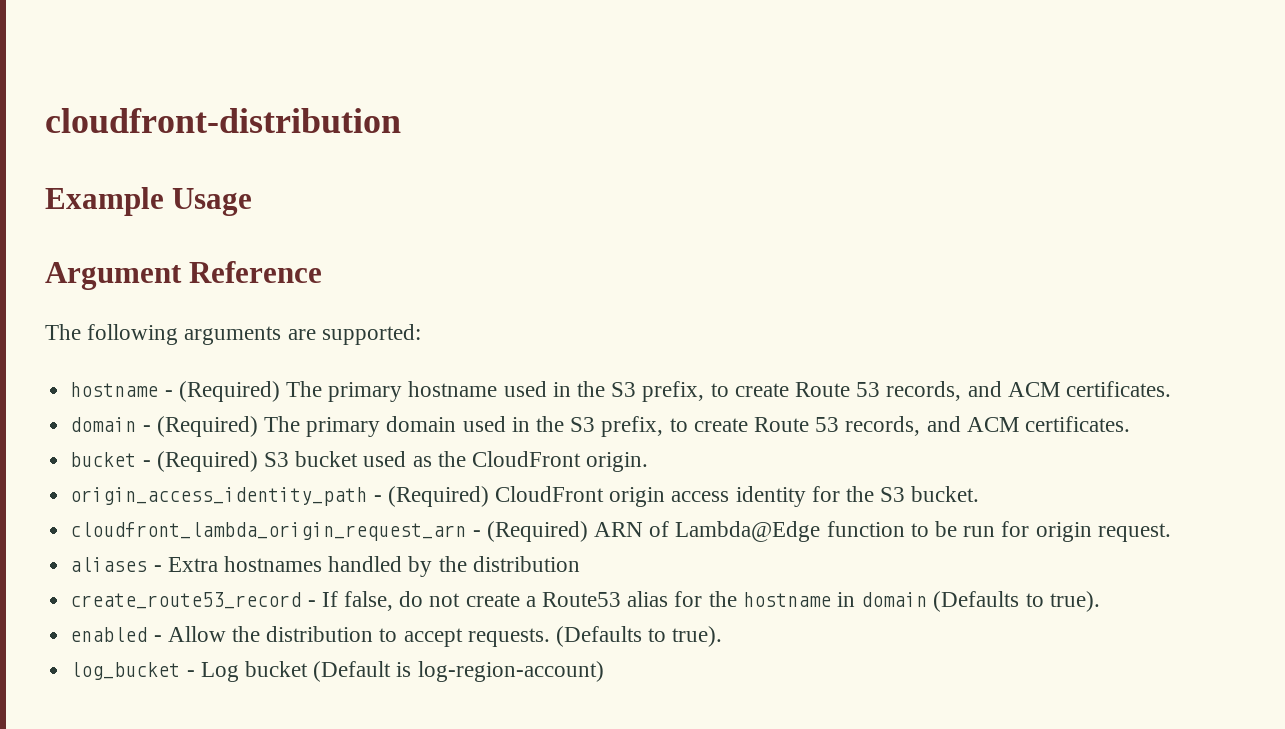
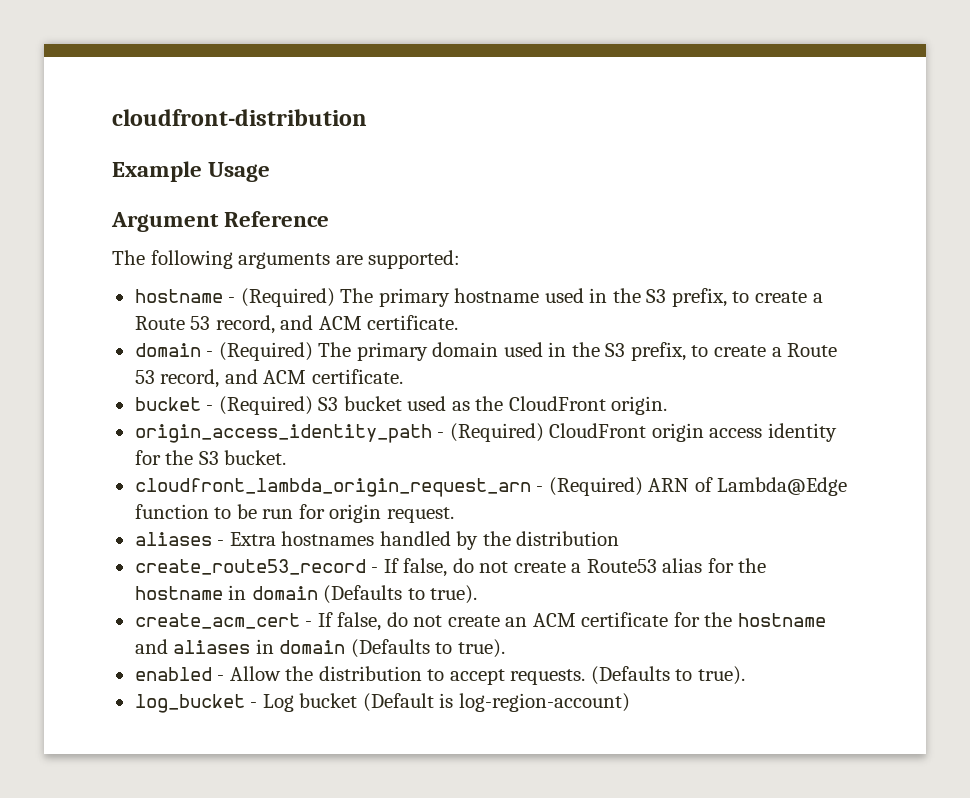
[795,381,1172,401] Route 53 records, and ACM certificates. -> [812,293,823,303] [134,315,459,334] a Route 53 record, and ACM certificate.
[754,416,1131,436] Route 53 records, and ACM certificates. -> [771,343,838,357] [134,369,403,388] a Route 53 record, and ACM certificate.
(1100, 601) none -> [134,612,826,631] [134,639,505,658] // create_acm_cert - If false, do not create an ACM certificate for the hostname and aliases in domain (Defaults to true).

